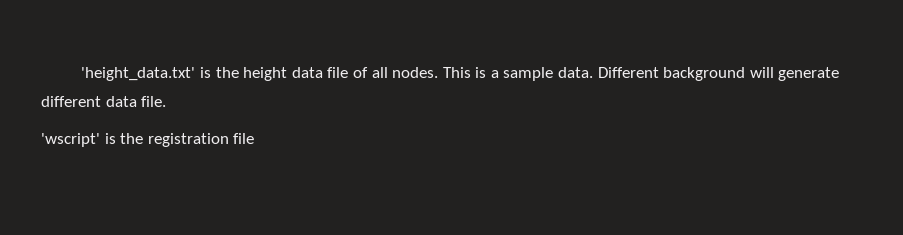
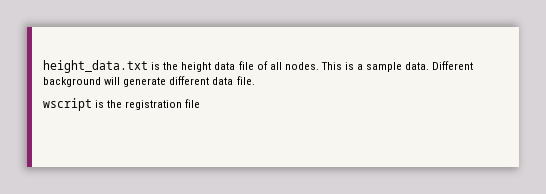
[81,67,196,81] 'height_data.txt' -> [43,60,148,73] height_data.txt
[41,133,100,147] 'wscript' -> [43,98,92,111] wscript

